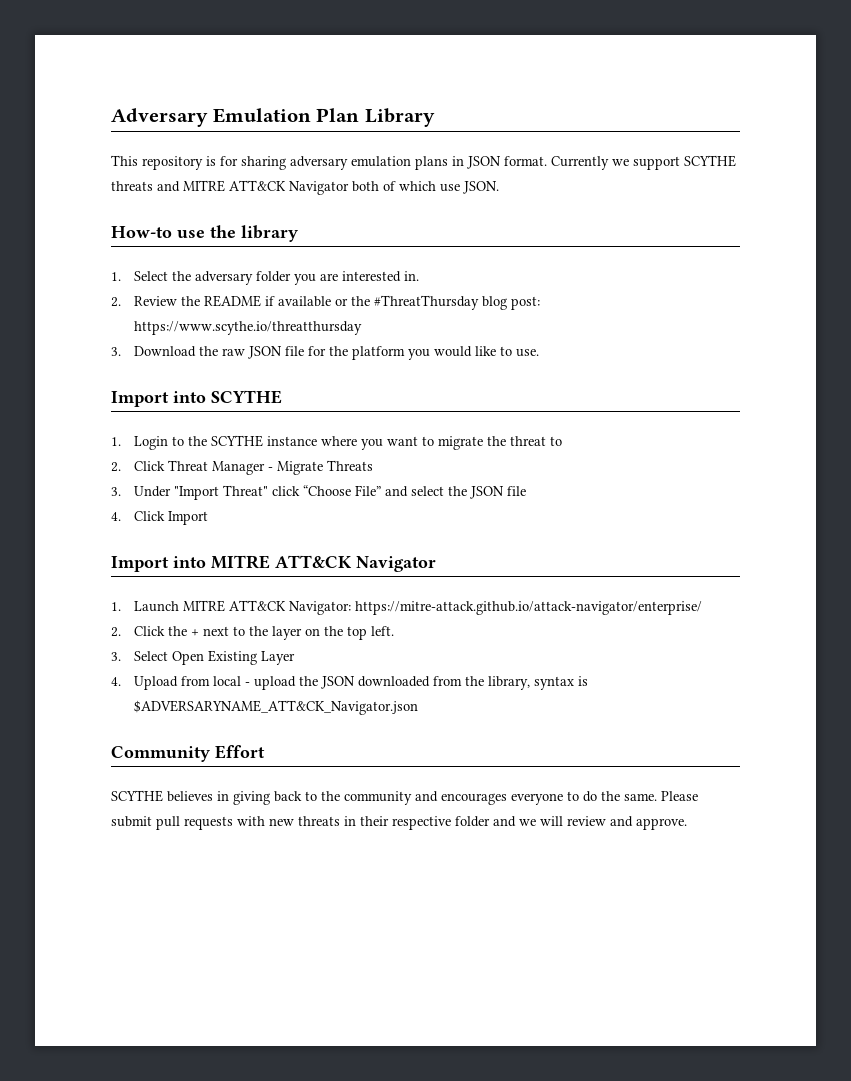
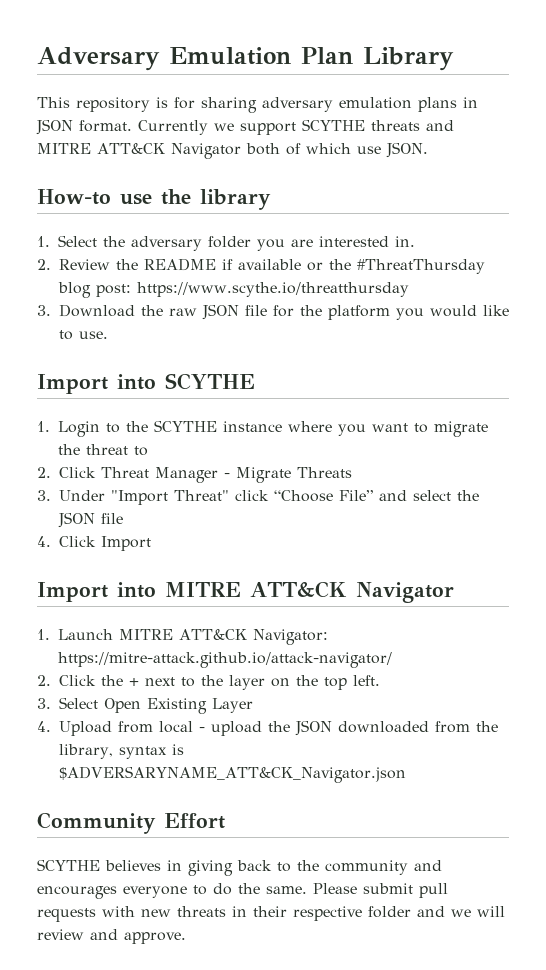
[355,601,703,615] https://mitre-attack.github.io/attack-navigator/enterprise/ -> [58,652,392,668] https://mitre-attack.github.io/attack-navigator/

